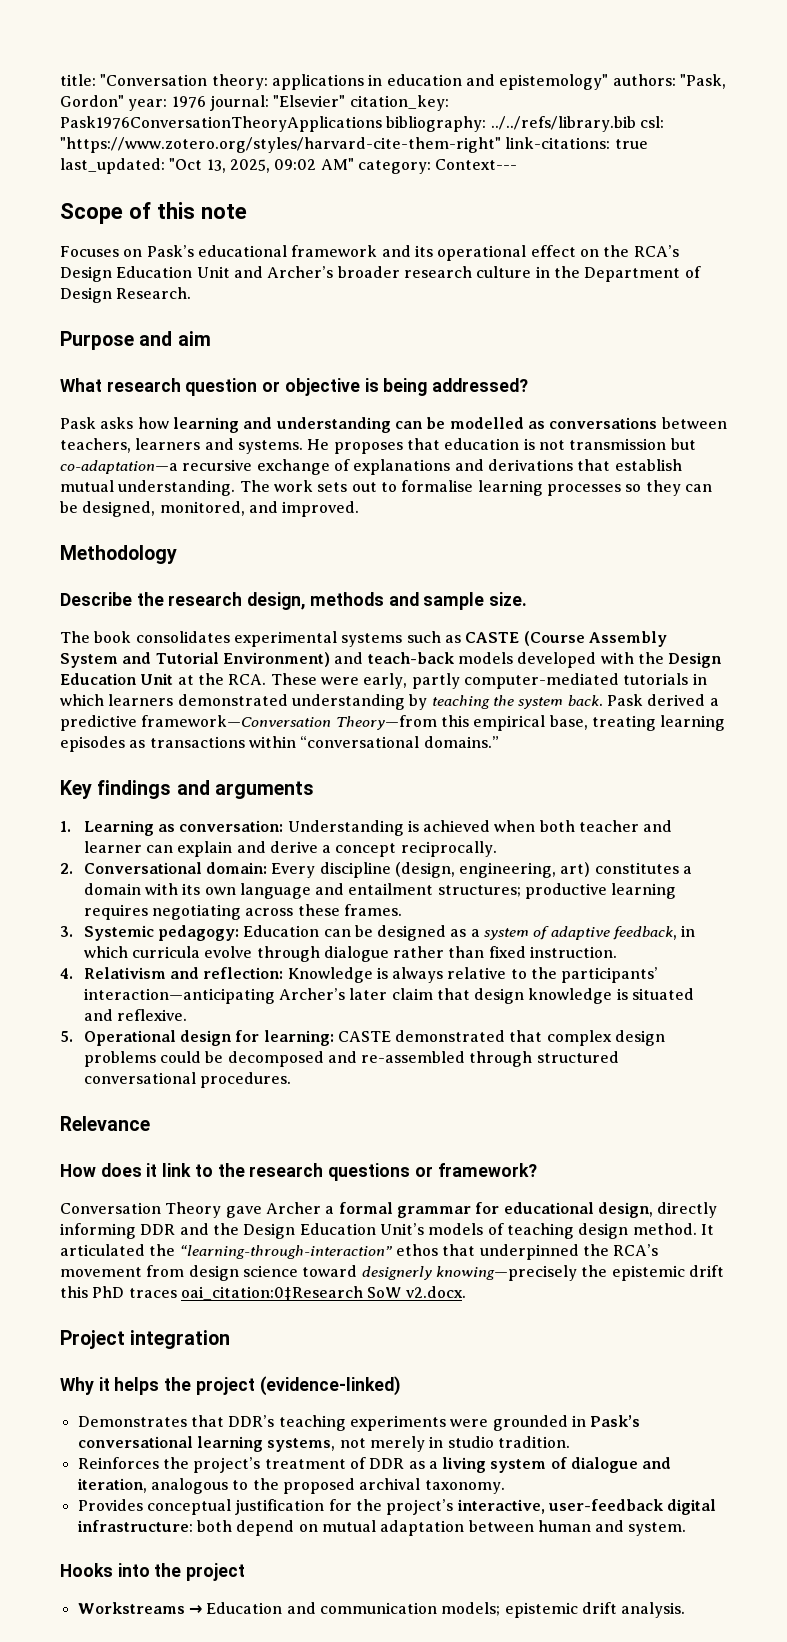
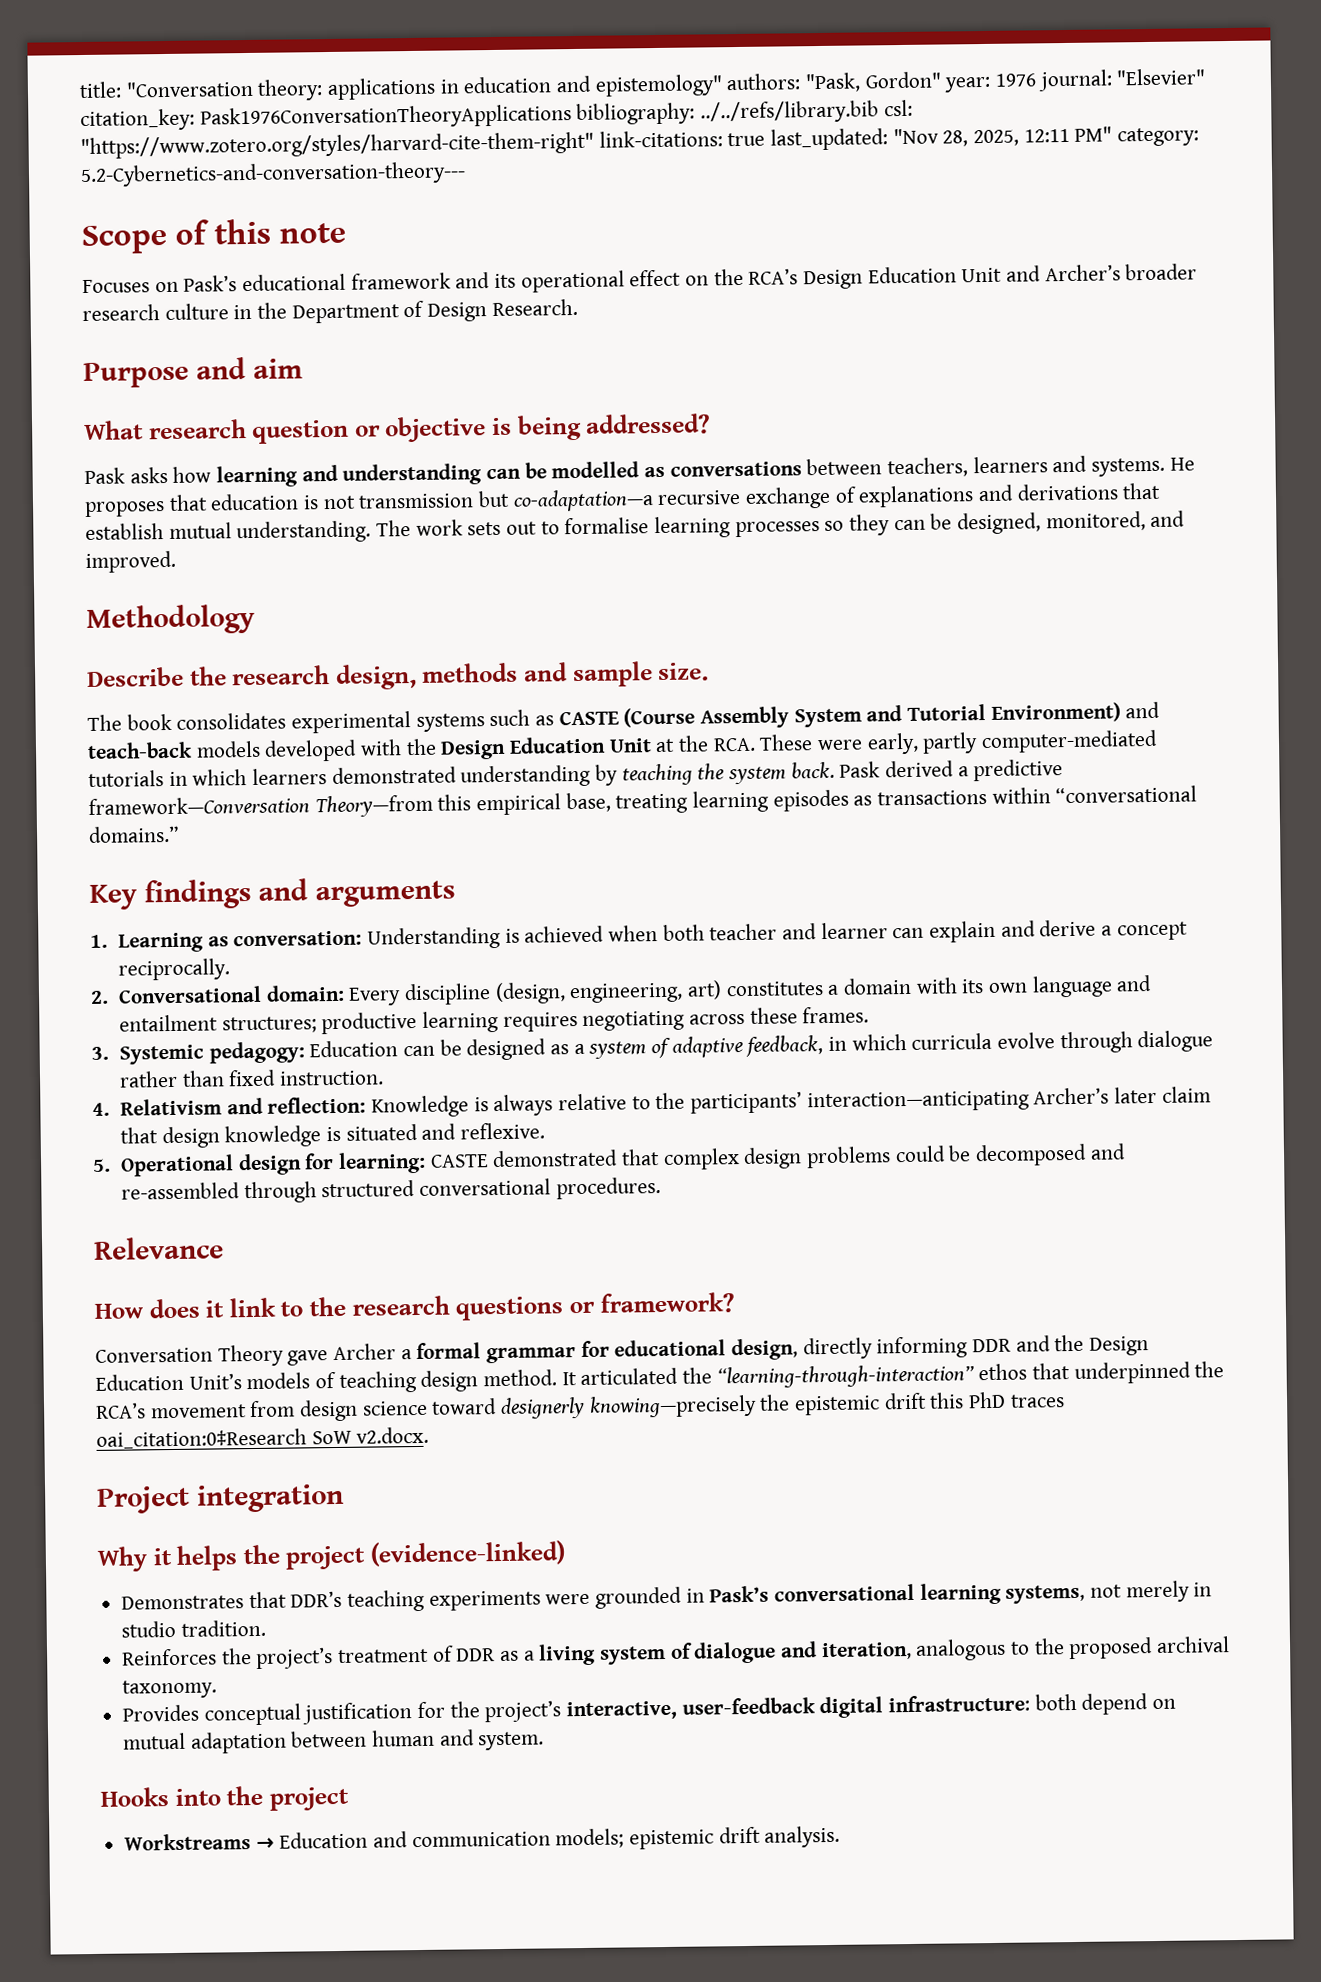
[169,158,518,174] "Oct 13, 2025, 09:02 AM" category: Context--- -> [892,126,1200,147] [80,161,466,188] "Nov 28, 2025, 12:11 PM" category: 5.2-Cybernetics-and-conversation-theory---

